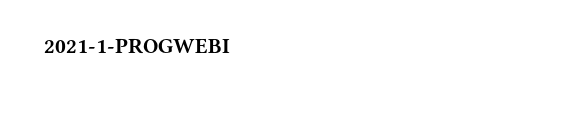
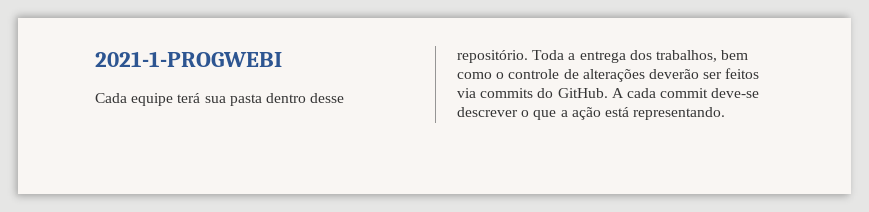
(230, 46) none -> [95,93,345,106] [457,50,749,63] [457,68,760,82] [457,88,760,98] [457,107,726,120] // Cada equipe terá sua pasta dentro desse repositório. Toda a entrega dos trabalhos, bem como o controle de alterações deverão ser feitos via commits do GitHub. A cada commit deve-se descrever o que a ação está representando.

